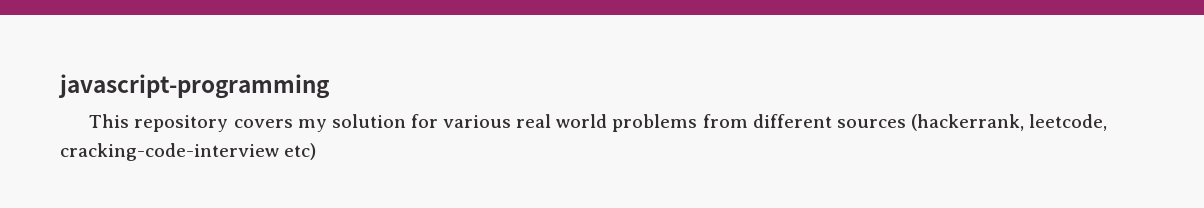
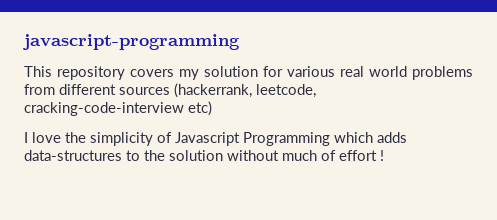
(317, 151) none -> [24,132,407,146] [24,150,384,161] // I love the simplicity of Javascript Programming which adds data-structures to the solution without much of effort !

